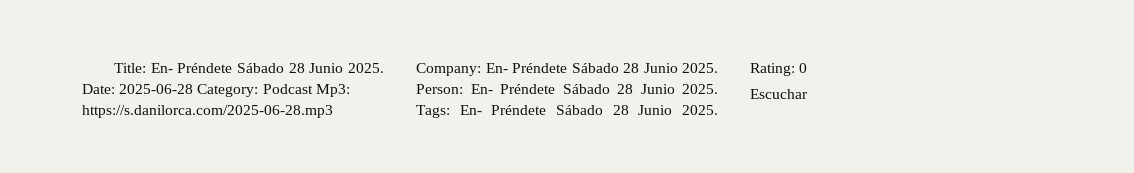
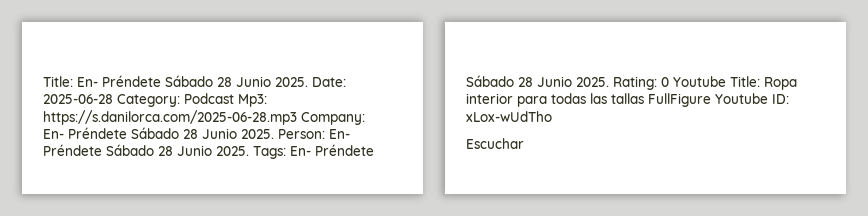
(808, 68) none -> [673,76,797,90] [466,93,789,107] [466,111,552,122] Youtube Title: Ropa interior para todas las tallas FullFigure Youtube ID: xLox-wUdTho

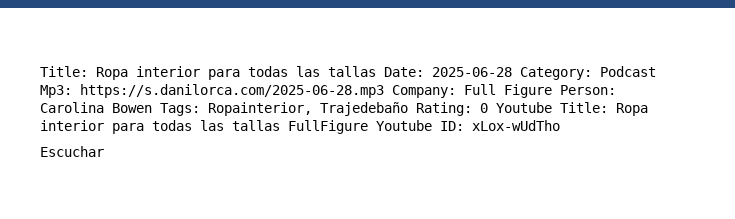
[43,75,308,87] Title: En- Préndete Sábado 28 Junio 2025. -> [40,66,376,80] Title: Ropa interior para todas las tallas
[43,127,350,139] [43,144,374,159] [466,75,609,87] En- Préndete Sábado 28 Junio 2025. Person: En- Préndete Sábado 28 Junio 2025. Tags: En- Préndete Sábado 28 Junio 2025. -> [464,84,616,98] [40,102,408,116] Full Figure Person: Carolina Bowen Tags: Ropainterior, Trajedebaño

